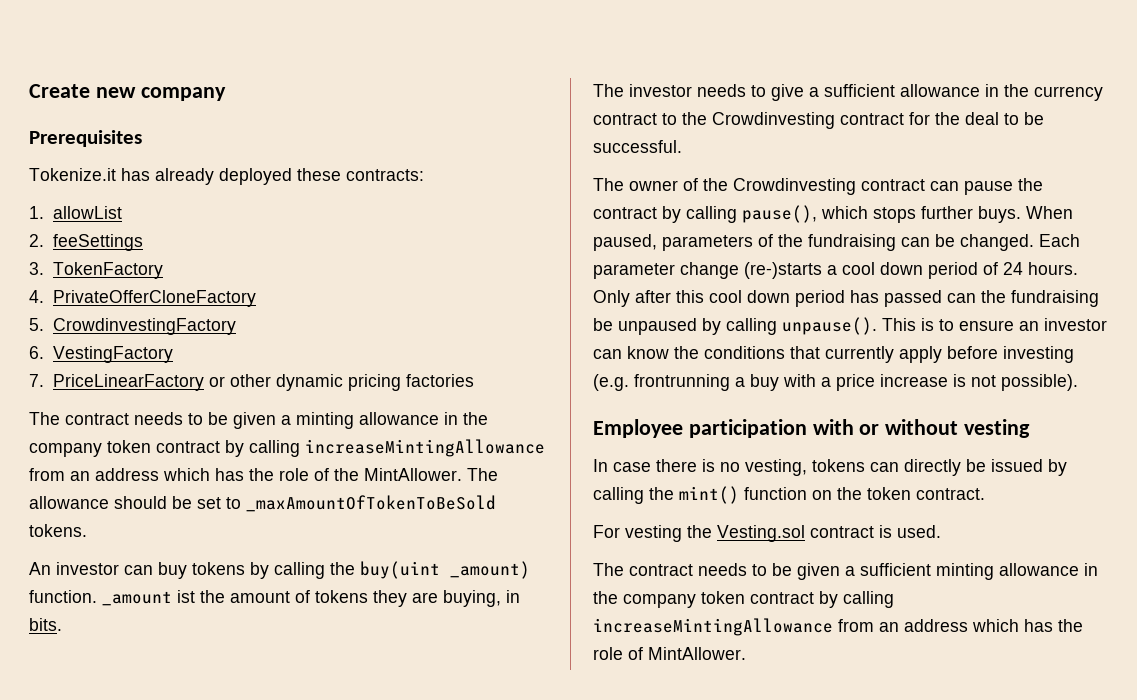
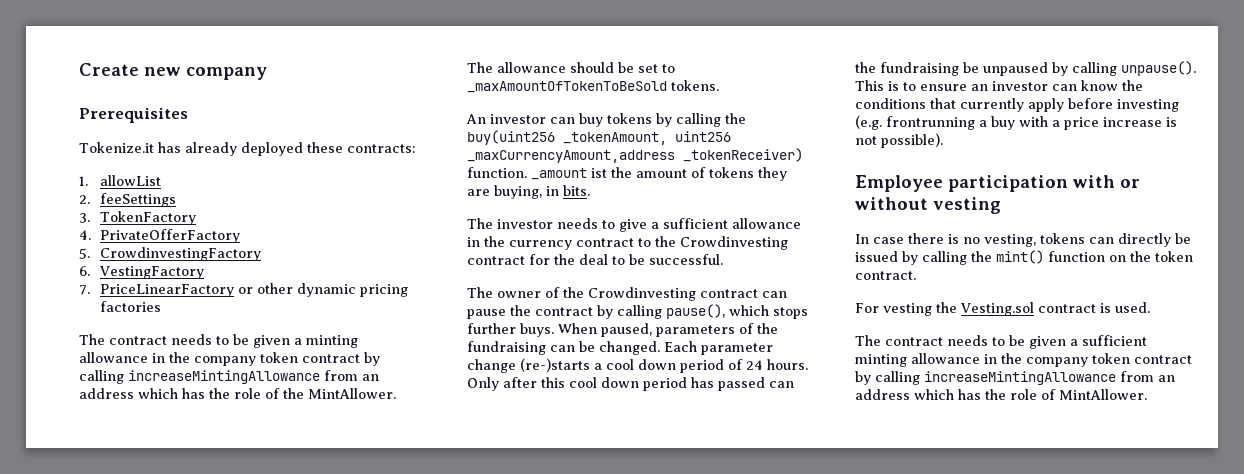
[52,290,256,307] PrivateOfferCloneFactory -> [100,229,241,243] PrivateOfferFactory
[360,561,530,579] buy(uint _amount) -> [467,130,731,145] [467,148,803,163] buy(uint256 _tokenAmount, uint256 _maxCurrencyAmount,address _tokenReceiver)

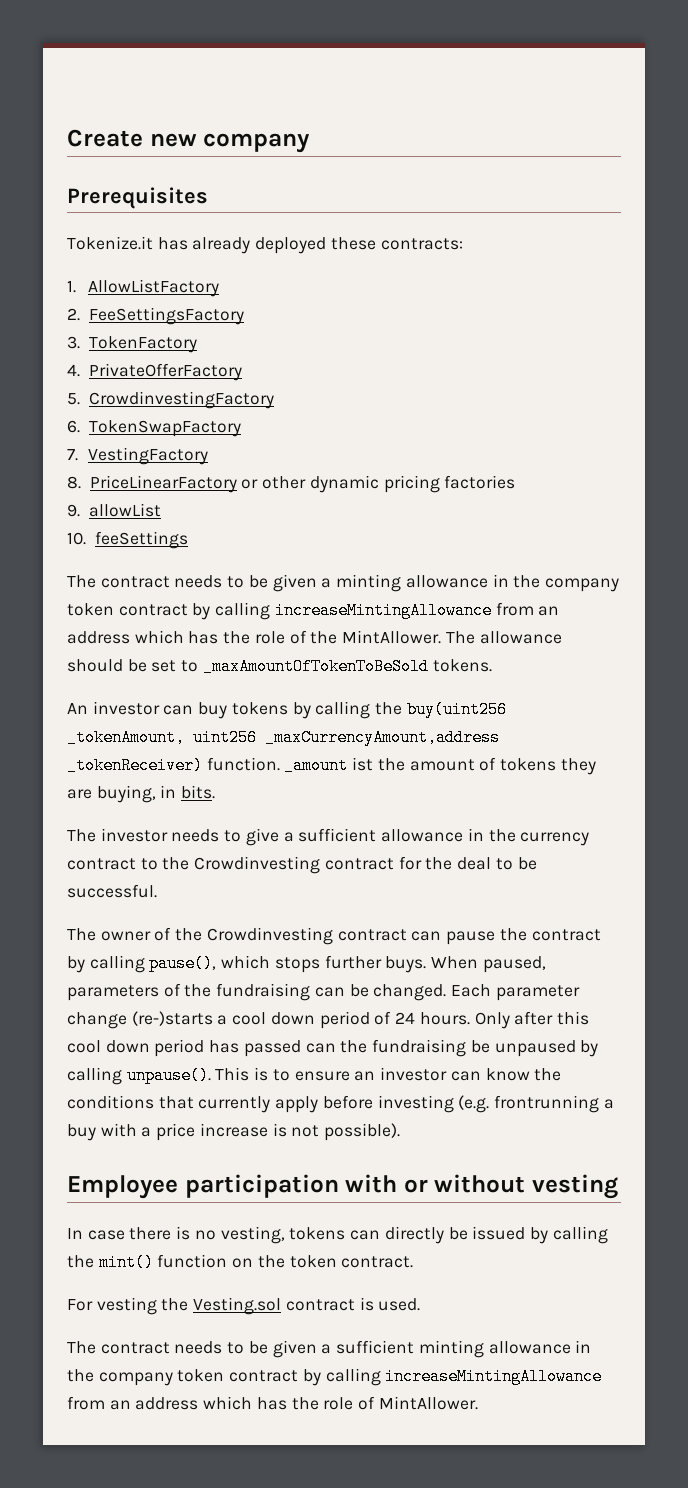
[100,175,162,186] allowList -> [88,279,220,297] AllowListFactory
[100,193,177,207] feeSettings -> [88,307,244,325] FeeSettingsFactory
(90, 271) none -> [88,420,241,437] [67,449,78,461] TokenSwapFactory // 7.
[79,285,90,295] 7. -> [67,476,81,489] 8.
(162, 306) none -> [67,503,161,517] [67,531,188,549] // 9. allowList // 10. feeSettings

